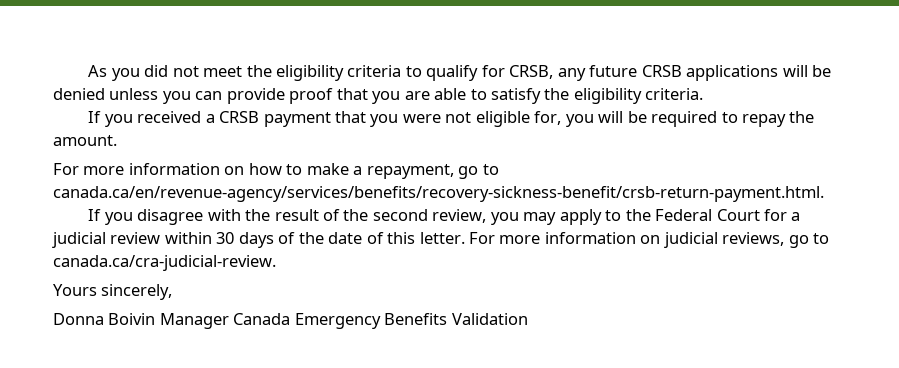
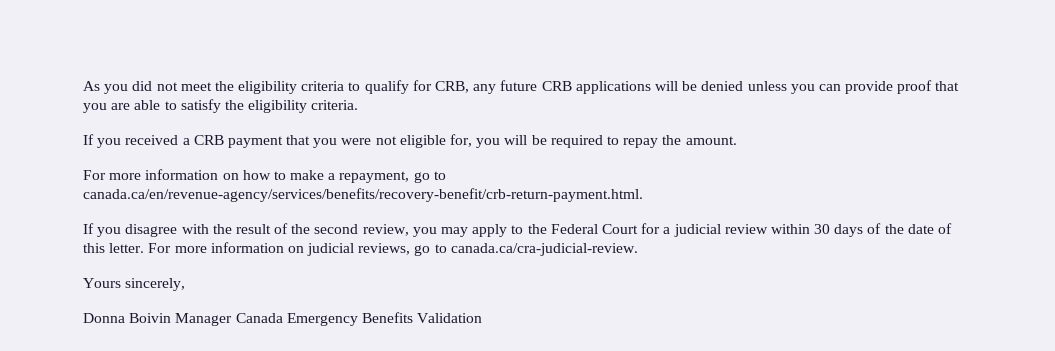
[509,65,554,79] CRSB, -> [435,81,470,93] CRB,
[641,65,682,77] CRSB -> [541,81,572,91] CRB
[219,111,260,123] CRSB -> [193,135,224,145] CRB
[53,186,824,202] canada.ca/en/revenue-agency/services/benefits/recovery-sickness-benefit/crsb-return-payment.html. -> [83,188,643,202] canada.ca/en/revenue-agency/services/benefits/recovery-benefit/crb-return-payment.html.

